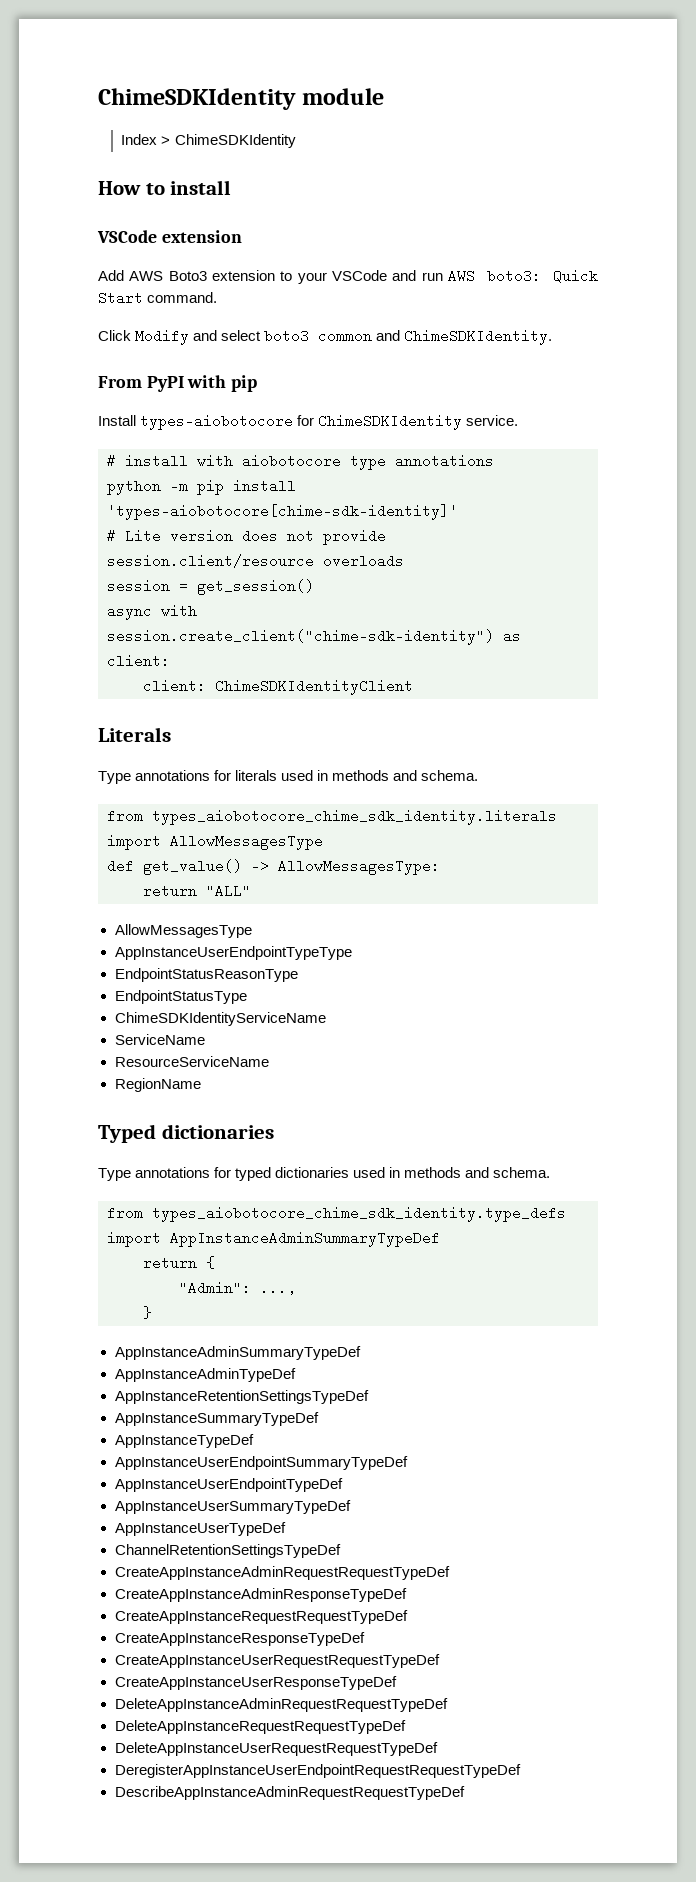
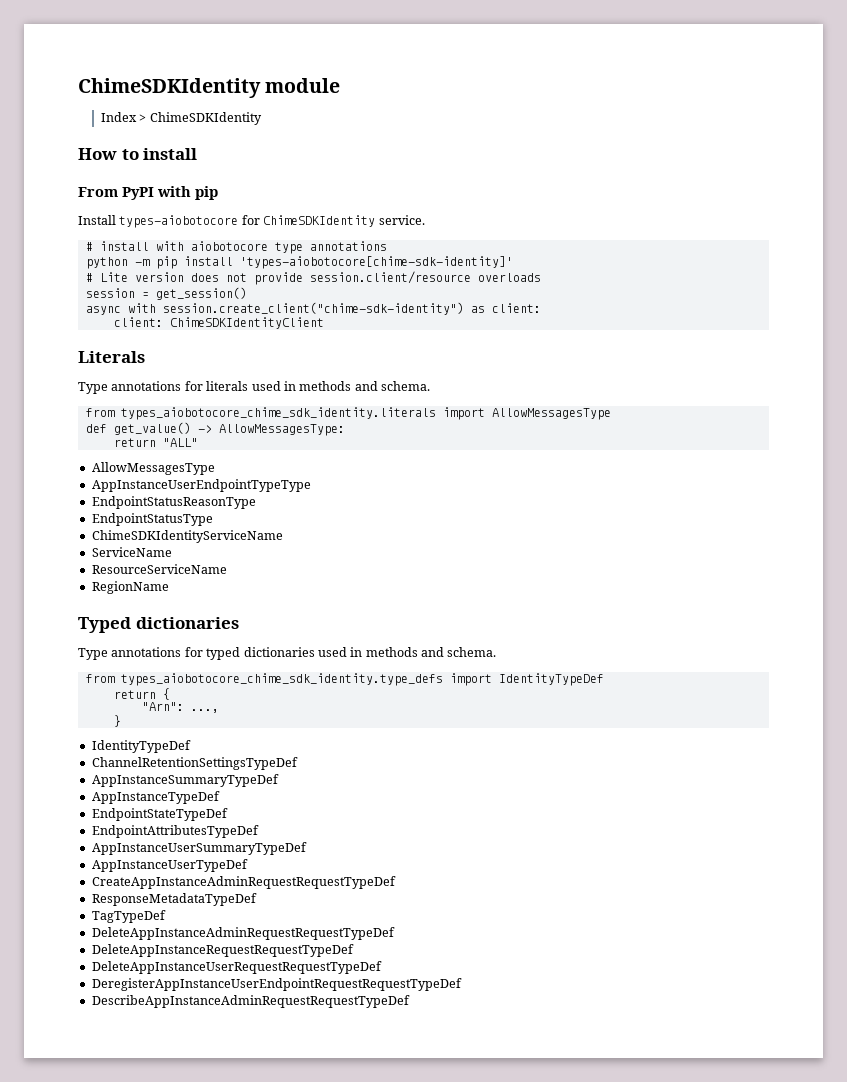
[97,230,242,243] [98,269,598,284] [98,291,218,305] [98,329,553,345] // VSCode extension // Add AWS Boto3 extension to your VSCode and run AWS boto3: Quick Start command. // Click Modify and select boto3 common and ChimeSDKIdentity. -> (198, 154) none
[170,1231,440,1247] AppInstanceAdminSummaryTypeDef -> [498,673,604,686] IdentityTypeDef
[179,1281,251,1295] "Admin": -> [141,702,184,711] "Arn":
[114,1346,361,1360] [114,1368,296,1382] [114,1390,369,1404] AppInstanceAdminSummaryTypeDef // AppInstanceAdminTypeDef // AppInstanceRetentionSettingsTypeDef -> [91,740,191,753] [91,757,298,770] IdentityTypeDef // ChannelRetentionSettingsTypeDef
[114,1456,408,1470] [114,1478,343,1492] AppInstanceUserEndpointSummaryTypeDef // AppInstanceUserEndpointTypeDef -> [91,808,228,821] [91,825,259,838] EndpointStateTypeDef // EndpointAttributesTypeDef
[114,1544,341,1558] // ChannelRetentionSettingsTypeDef -> (248, 865) none
[114,1588,407,1602] [114,1610,408,1624] [114,1632,365,1646] [114,1654,440,1668] [114,1676,397,1690] CreateAppInstanceAdminResponseTypeDef // CreateAppInstanceRequestRequestTypeDef // CreateAppInstanceResponseTypeDef // CreateAppInstanceUserRequestRequestTypeDef // CreateAppInstanceUserResponseTypeDef -> [91,893,257,906] [91,910,166,923] ResponseMetadataTypeDef // TagTypeDef

